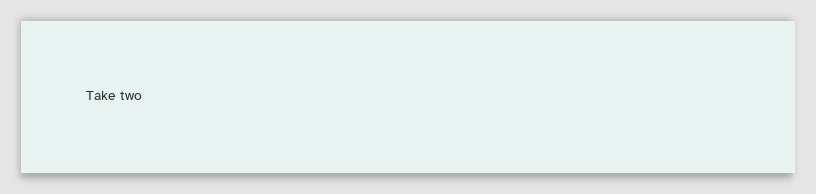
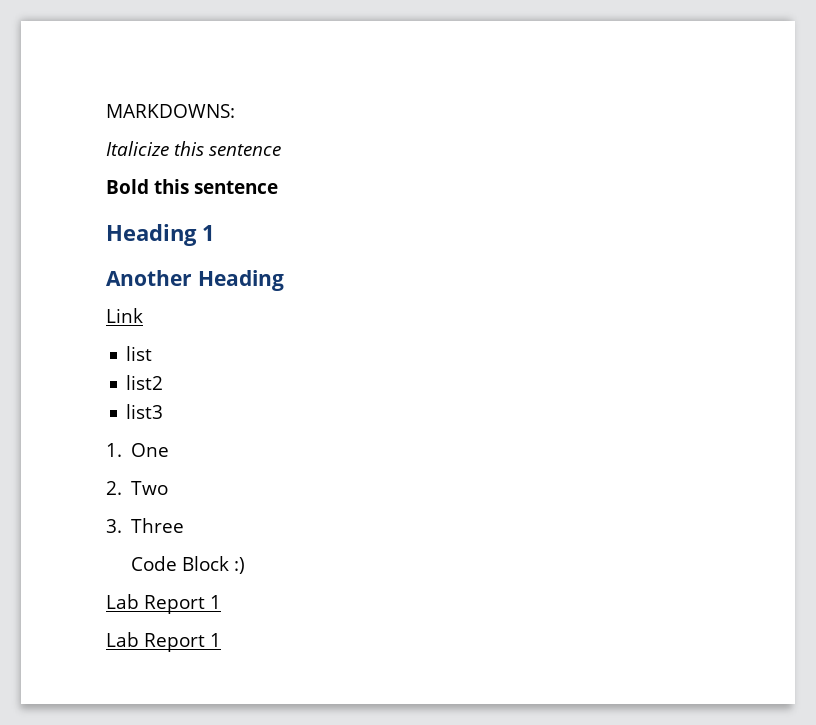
[86,91,142,100] Take two -> [106,104,235,118] [106,141,281,156] [106,179,278,194] [106,224,215,246] [106,270,284,291] [106,308,143,323] [126,346,153,361] [126,375,164,390] [126,404,164,419] [106,443,170,457] [106,481,169,495] [106,518,185,533] [130,556,245,574] [106,594,221,614] [106,632,221,652] MARKDOWNS: // Italicize this sentence // Bold this sentence // Heading 1 // Another Heading // Link // list // list2 // list3 // 1. One // 2. Two // 3. Three // Code Block :) // Lab Report 1 // Lab Report 1

